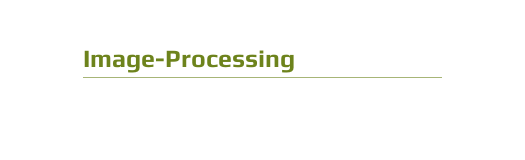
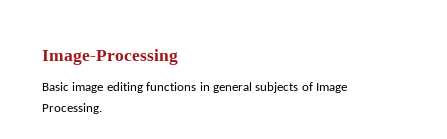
(295, 61) none -> [42,82,347,93] [42,103,102,114] // Basic image editing functions in general subjects of Image Processing.

